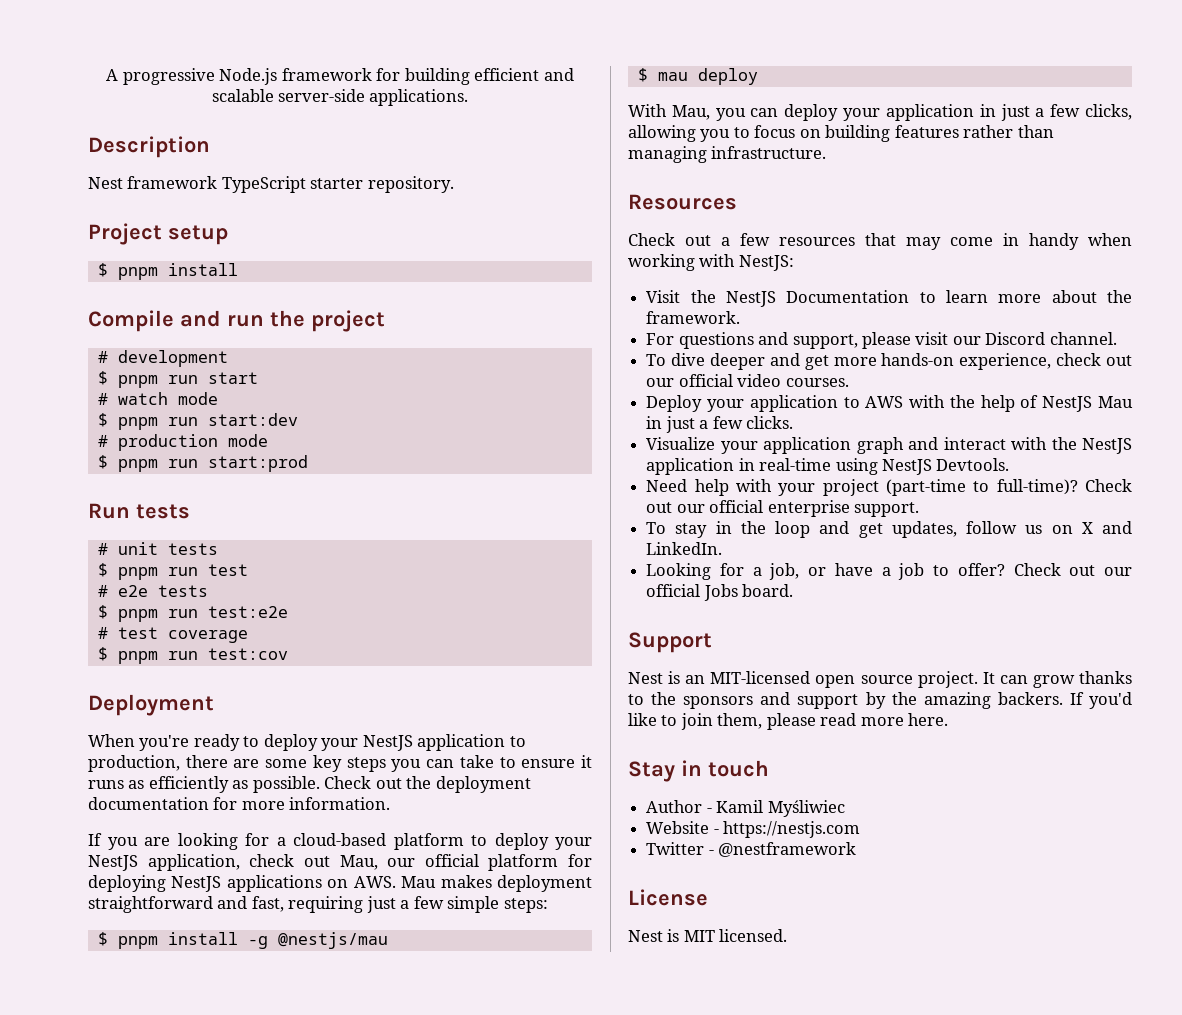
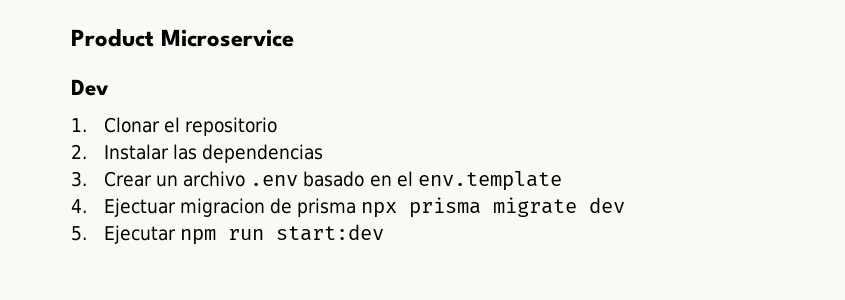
[106,68,574,85] [211,89,469,106] [88,136,210,158] [88,176,454,193] [88,223,228,245] [97,263,238,280] [88,310,385,332] [97,350,228,367] [97,371,258,388] [97,392,218,405] [97,413,298,430] [97,434,268,451] [97,455,308,472] [88,503,190,519] [97,542,218,555] [97,563,248,580] [97,585,208,597] [97,605,288,622] [97,627,248,643] [97,647,288,664] [88,694,214,716] [88,734,526,751] [88,755,593,772] [88,776,531,793] [88,797,391,810] [88,833,592,850] [88,854,592,871] [88,875,592,892] [88,896,548,913] [97,932,388,949] [637,68,758,85] [628,104,1132,121] [628,125,1054,142] [628,146,827,163] [628,194,737,210] [628,233,1132,250] [628,254,794,271] [646,290,1132,307] [646,311,741,324] [646,332,1117,349] [646,353,1132,370] [646,374,849,387] [646,395,1134,412] [646,416,793,433] [646,437,1132,454] [646,458,1010,475] [646,479,1132,496] [646,500,919,517] [646,521,1132,538] [646,542,723,555] [646,563,1132,580] [646,584,794,601] [628,632,712,653] [628,671,1132,688] [628,692,1132,709] [628,713,949,730] [628,760,769,782] [646,800,845,817] [646,821,861,838] [646,842,857,857] [628,889,708,906] [628,929,788,942] A progressive Node.js framework for building efficient and scalable server-side applications. // Description // Nest framework TypeScript starter repository. // Project setup // $ pnpm install // Compile and run the project // # development // $ pnpm run start // # watch mode // $ pnpm run start:dev // # production mode // $ pnpm run start:prod // Run tests // # unit tests // $ pnpm run test // # e2e tests // $ pnpm run test:e2e // # test coverage // $ pnpm run test:cov // Deployment // When you're ready to deploy your NestJS application to production, there are some key steps you can take to ensure it runs as efficiently as possible. Check out the deployment documentation for more information. // If you are looking for a cloud-based platform to deploy your NestJS application, check out Mau, our official platform for deploying NestJS applications on AWS. Mau makes deployment straightforward and fast, requiring just a few simple steps: // $ pnpm install -g @nestjs/mau // $ mau deploy // With Mau, you can deploy your application in just a few clicks, allowing you to focus on building features rather than managing infrastructure. // Resources // Check out a few resources that may come in handy when working with NestJS: // Visit the NestJS Documentation to learn more about the framework. // For questions and support, please visit our Discord channel. // To dive deeper and get more hands-on experience, check out our official video courses. // Deploy your application to AWS with the help of NestJS Mau in just a few clicks. // Visualize your application graph and interact with the NestJS application in real-time using NestJS Devtools. // Need help with your project (part-time to full-time)? Check out our official enterprise support. // To stay in the loop and get updates, follow us on X and LinkedIn. // Looking for a job, or have a job to offer? Check out our official Jobs board. // Support // Nest is an MIT-licensed open source project. It can grow thanks to the sponsors and support by the amazing backers. If you'd like to join them, please read more here. // Stay in touch // Author - Kamil Myśliwiec // Website - https://nestjs.com // Twitter - @nestframework // License // Nest is MIT licensed. -> [71,29,294,47] [71,79,109,96] [71,117,278,136] [71,144,324,163] [71,171,562,191] [71,197,626,218] [71,224,385,245] Product Microservice // Dev // 1. Clonar el repositorio // 2. Instalar las dependencias // 3. Crear un archivo .env basado en el env.template // 4. Ejectuar migracion de prisma npx prisma migrate dev // 5. Ejecutar npm run start:dev

